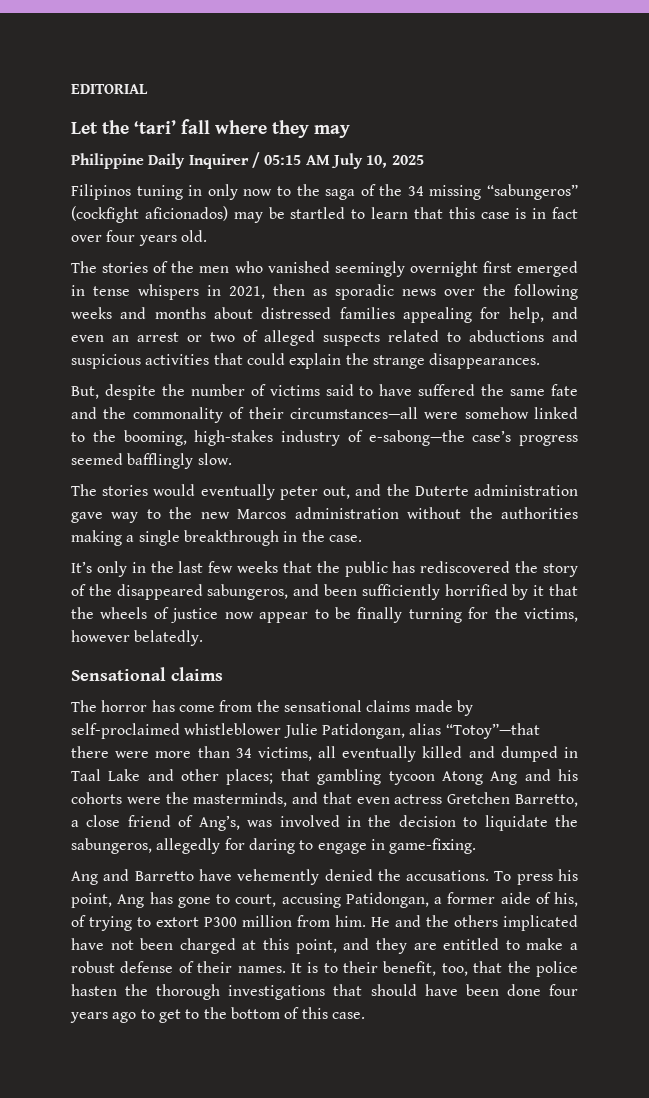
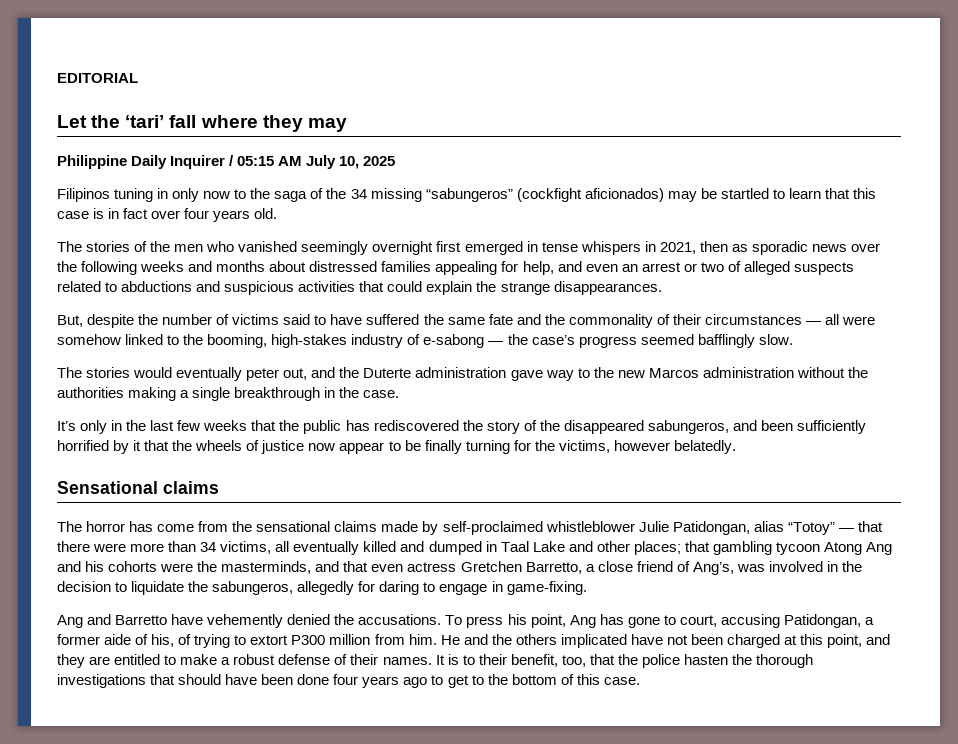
[289,407,418,419] circumstances—all -> [704,314,839,325] circumstances — all
[368,430,465,446] e-sabong—the -> [423,334,528,348] e-sabong — the
[445,723,540,739] “Totoy”—that -> [787,521,883,535] “Totoy” — that

